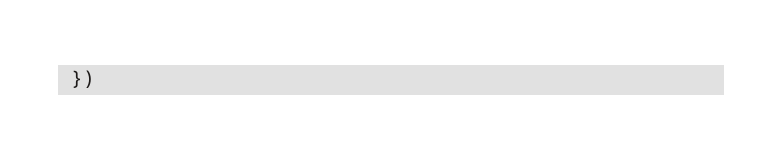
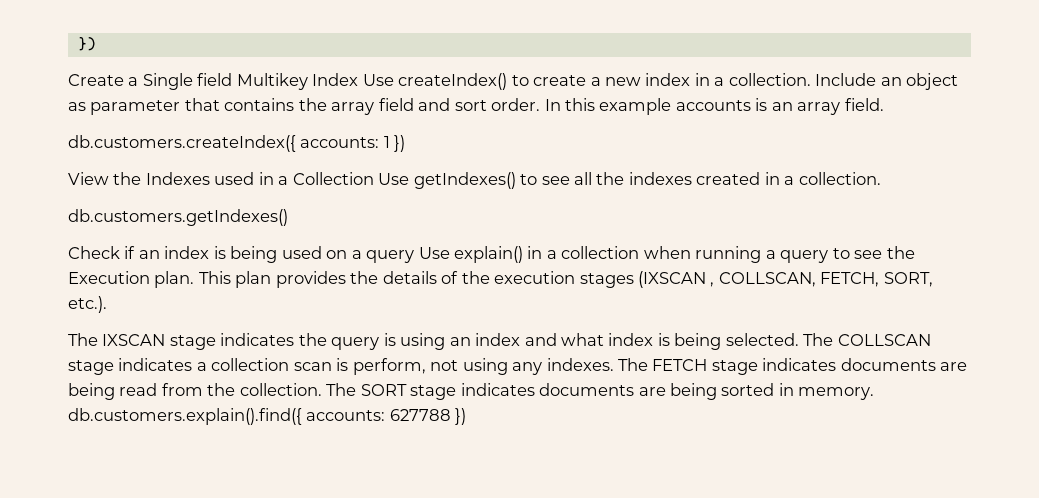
[70,70,95,88] }) -> [77,37,96,51] [68,73,959,90] [68,98,884,115] [68,135,406,152] [68,172,881,189] [68,209,288,226] [68,246,915,263] [68,271,933,288] [68,296,107,313] [68,333,931,350] [68,358,968,375] [68,383,875,400] [68,408,467,425] }) // Create a Single field Multikey Index Use createIndex() to create a new index in a collection. Include an object as parameter that contains the array field and sort order. In this example accounts is an array field. // db.customers.createIndex({ accounts: 1 }) // View the Indexes used in a Collection Use getIndexes() to see all the indexes created in a collection. // db.customers.getIndexes() // Check if an index is being used on a query Use explain() in a collection when running a query to see the Execution plan. This plan provides the details of the execution stages (IXSCAN , COLLSCAN, FETCH, SORT, etc.). // The IXSCAN stage indicates the query is using an index and what index is being selected. The COLLSCAN stage indicates a collection scan is perform, not using any indexes. The FETCH stage indicates documents are being read from the collection. The SORT stage indicates documents are being sorted in memory. db.customers.explain().find({ accounts: 627788 })

